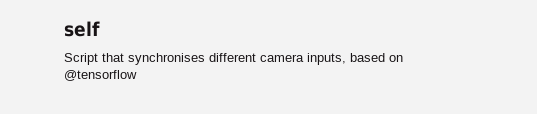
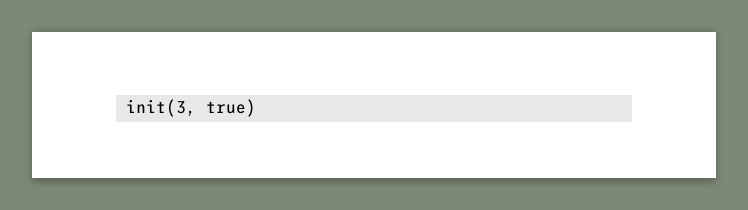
[64,21,100,37] [64,53,403,65] [64,70,137,81] self // Script that synchronises different camera inputs, based on @tensorflow -> [125,99,256,117] init(3, true)

